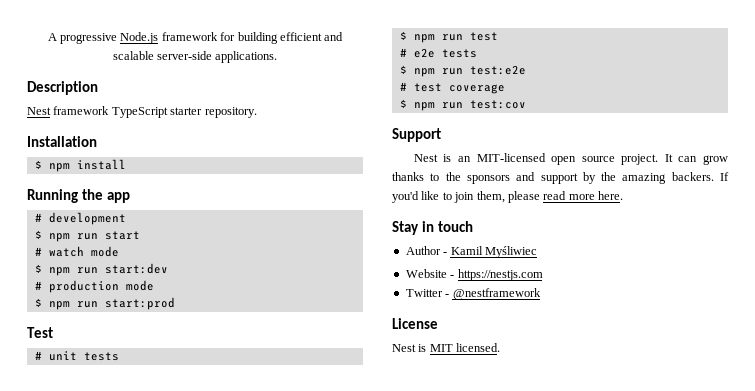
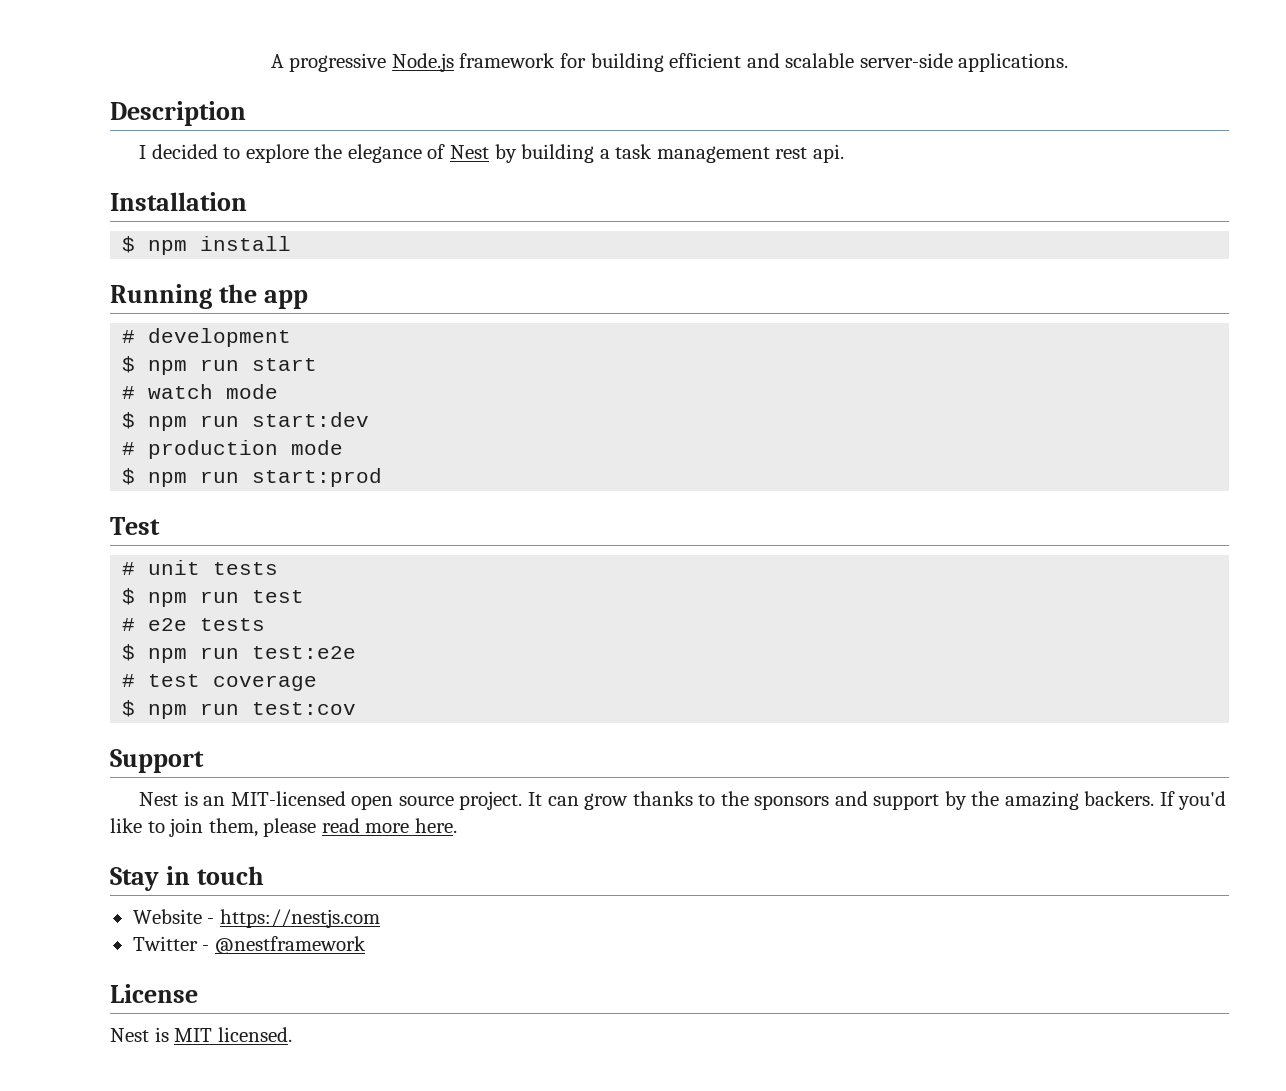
[27,106,257,118] Nest framework TypeScript starter repository. -> [139,144,844,163] I decided to explore the elegance of Nest by building a task management rest api.
[405,246,537,258] // Author - Kamil Myśliwiec -> (264, 875) none

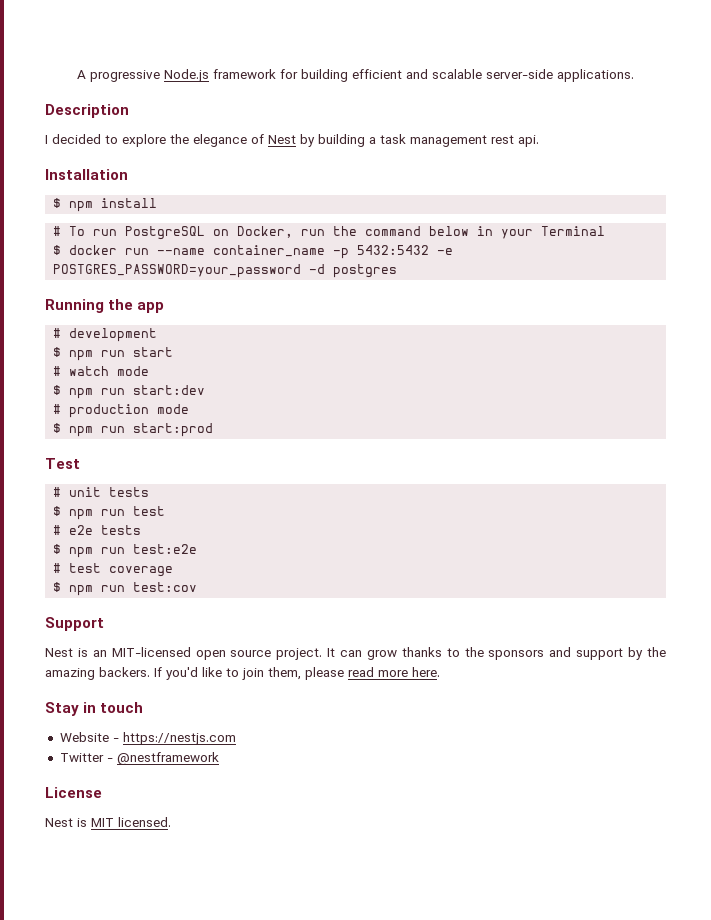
(292, 243) none -> [53,226,606,240] [53,245,454,259] [53,264,398,278] // # To run PostgreSQL on Docker, run the command below in your Terminal // $ docker run --name container_name -p 5432:5432 -e POSTGRES_PASSWORD=your_password -d postgres

